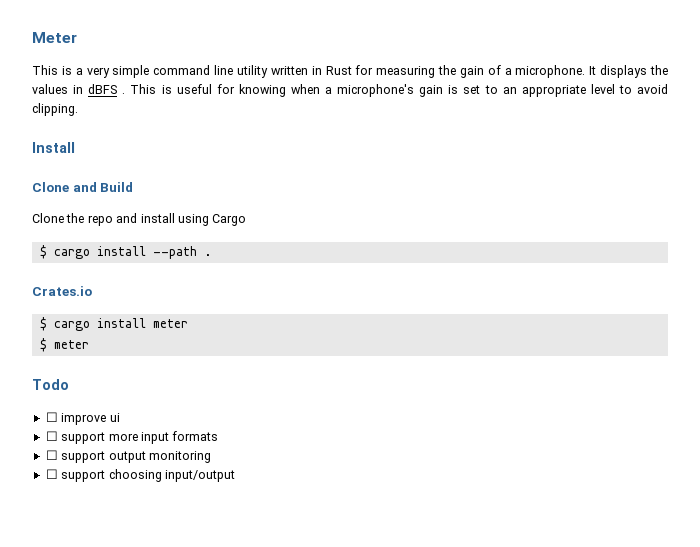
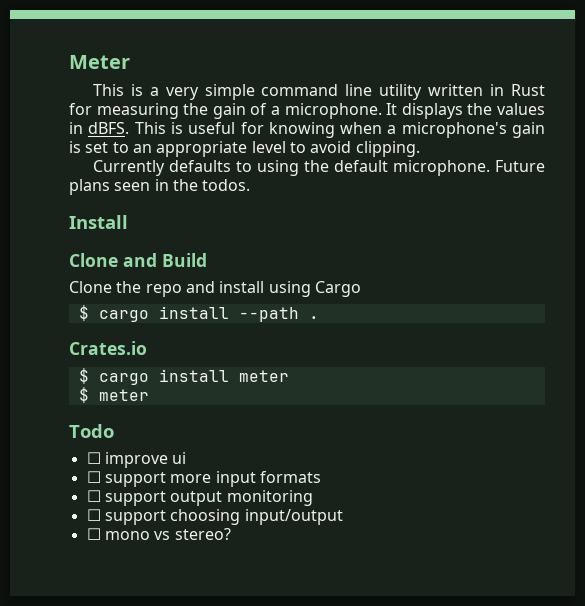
[88,84,126,94] dBFS . -> [88,122,130,134] dBFS.
(78, 109) none -> [92,160,545,176] [69,179,251,195] // Currently defaults to using the default microphone. Future plans seen in the todos.
(235, 476) none -> [86,528,231,540] // ☐ mono vs stereo?

